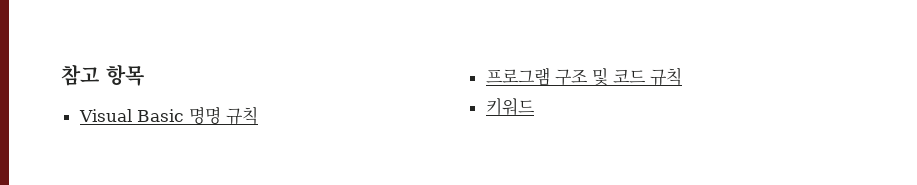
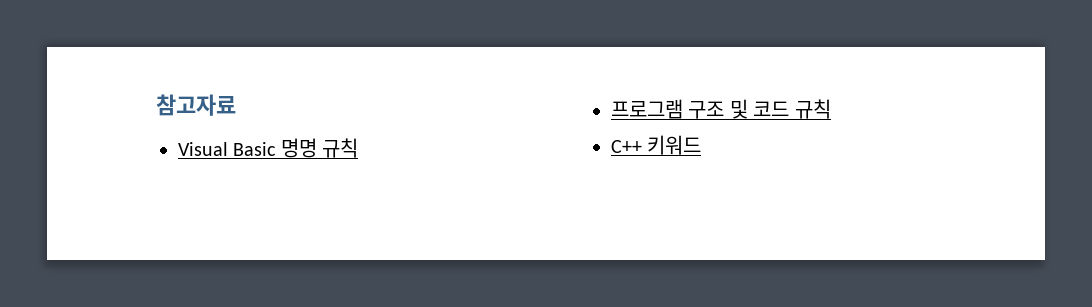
[61,64,144,86] 참고 항목 -> [156,94,236,116] 참고자료
(682, 76) none -> [611,140,642,153] C++

